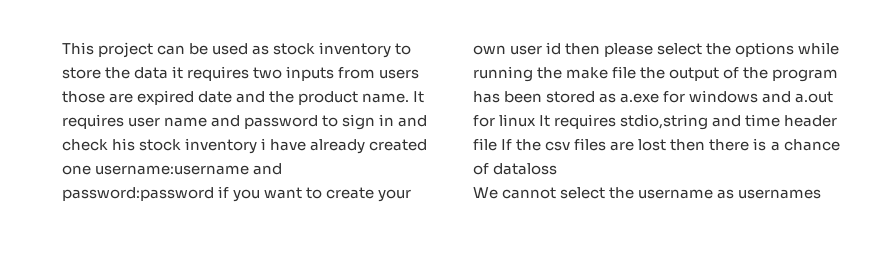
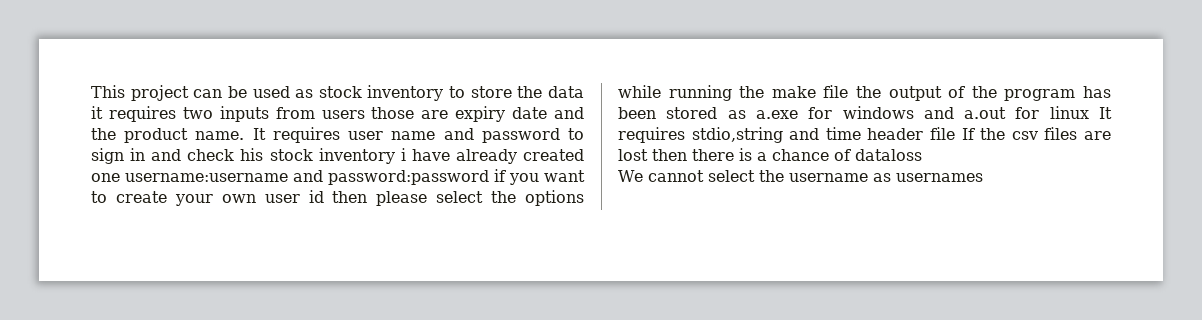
[137,90,195,105] expired -> [455,106,506,122] expiry

